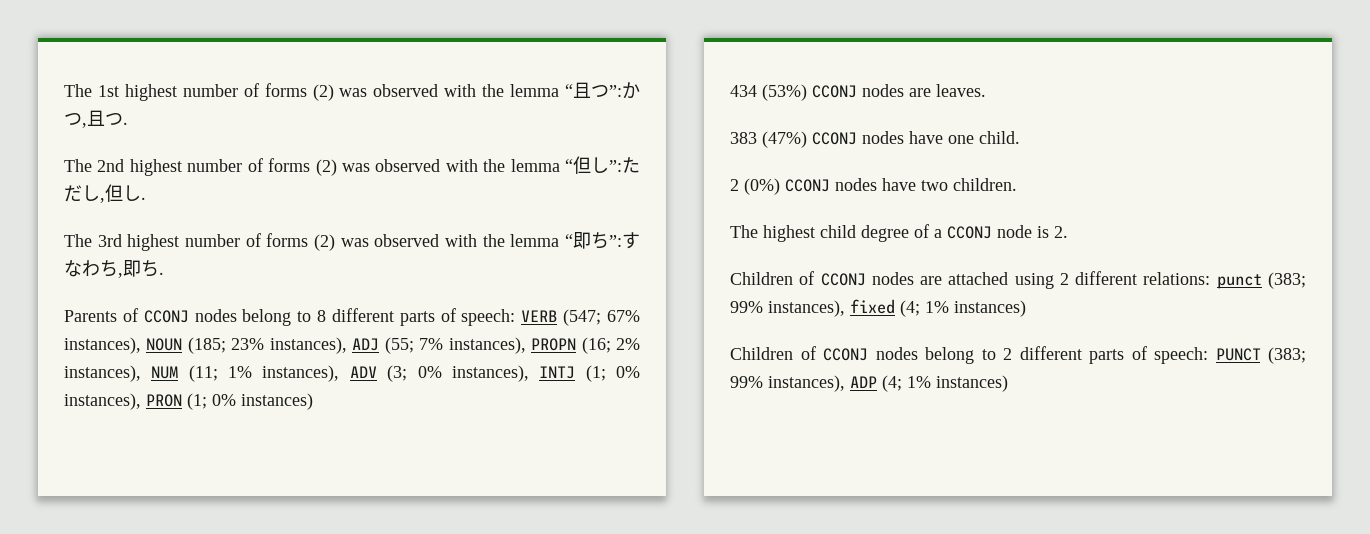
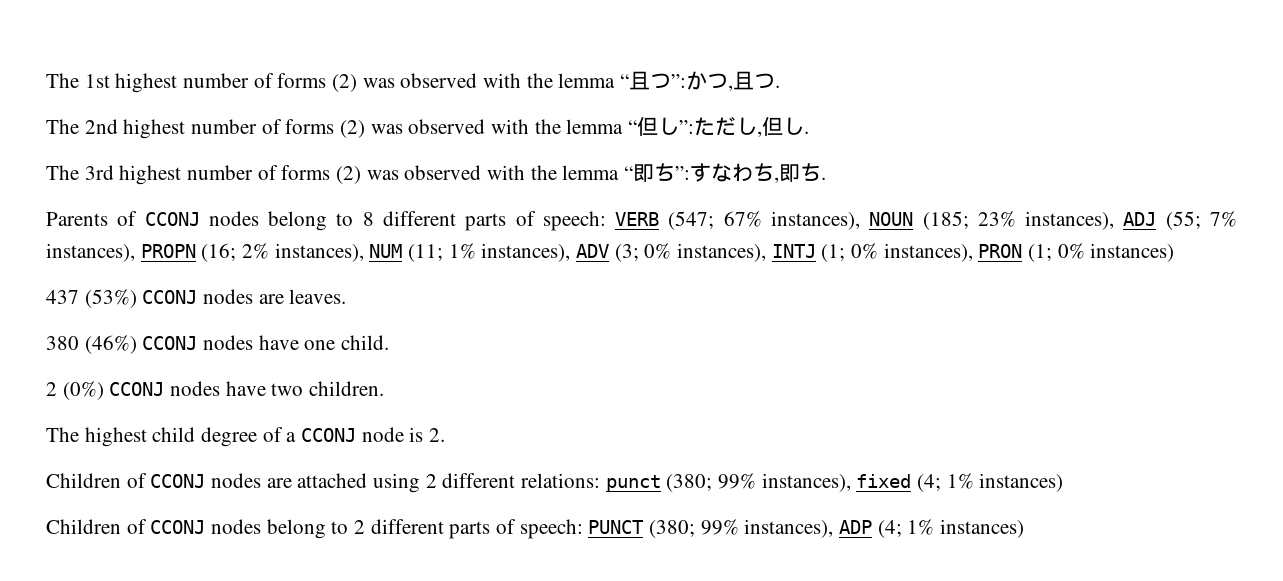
[730,85,757,97] 434 -> [46,290,79,304] 437
[730,131,807,148] 383 (47%) -> [46,335,137,354] 380 (46%)
[1268,272,1306,289] (383; -> [666,474,713,492] (380;
[1268,347,1306,364] (383; -> [649,520,696,538] (380;

